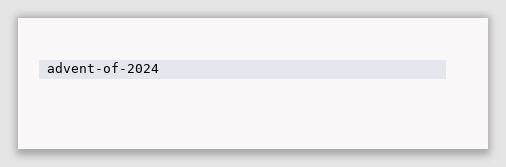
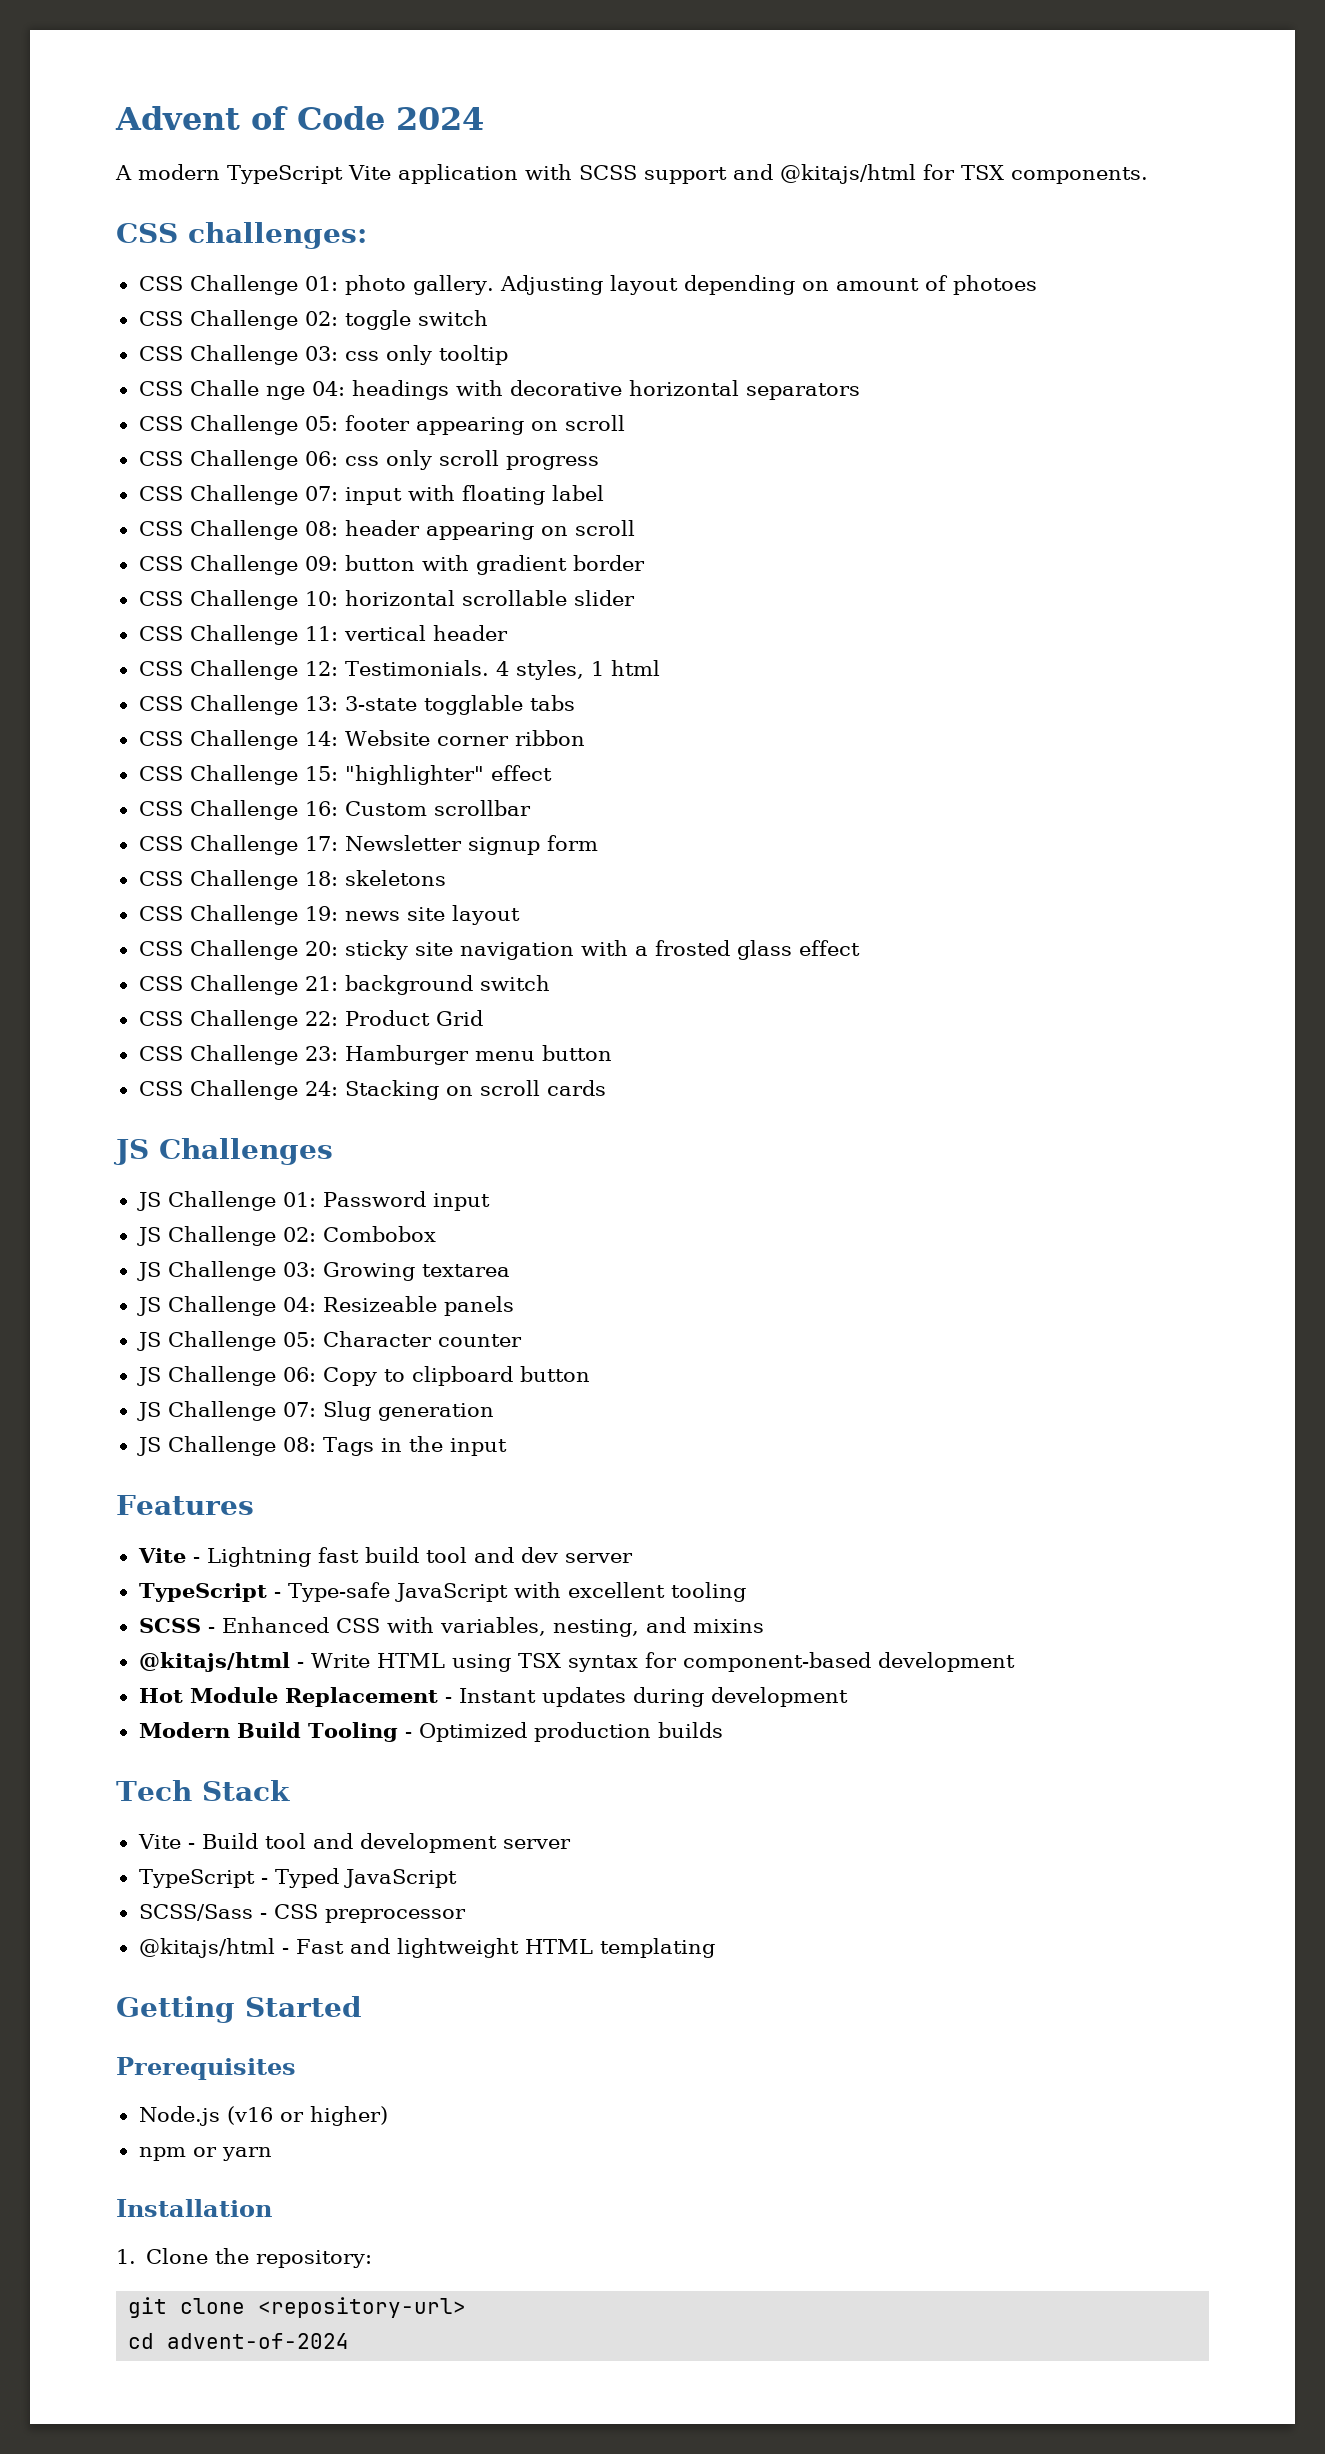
(47, 67) none -> [115,106,484,130] [115,164,1148,184] [116,222,367,249] [138,275,1037,295] [138,310,488,330] [138,345,508,365] [138,380,860,400] [138,415,625,435] [138,450,599,470] [138,485,604,505] [138,520,635,540] [138,555,645,575] [138,590,635,610] [138,625,508,645] [138,660,660,680] [138,695,575,715] [138,730,585,750] [138,765,552,785] [138,800,531,820] [138,835,598,855] [138,870,446,890] [138,905,520,925] [138,940,860,960] [138,975,550,995] [138,1010,483,1030] [138,1045,612,1065] [138,1080,606,1100] [113,1138,333,1165] [136,1191,490,1211] [136,1226,436,1246] [136,1261,510,1281] [136,1296,514,1316] [136,1331,522,1351] [136,1366,590,1386] [136,1401,494,1421] [136,1436,507,1456] [116,1495,254,1515] [137,1547,633,1567] [138,1582,746,1602] [138,1617,764,1637] [138,1652,1015,1672] [138,1687,848,1707] [138,1722,723,1742] [116,1780,290,1801] [137,1833,571,1853] [138,1868,457,1888] [138,1904,466,1923] [138,1938,715,1958] [116,1996,362,2023] [116,2057,296,2080] [138,2106,388,2126] [138,2147,272,2161] [116,2199,272,2217] [116,2248,373,2268] [128,2297,467,2318] [128,2333,155,2349] Advent of Code 2024 // A modern TypeScript Vite application with SCSS support and @kitajs/html for TSX components. // CSS challenges: // CSS Challenge 01: photo gallery. Adjusting layout depending on amount of photoes // CSS Challenge 02: toggle switch // CSS Challenge 03: css only tooltip // CSS Challe nge 04: headings with decorative horizontal separators // CSS Challenge 05: footer appearing on scroll // CSS Challenge 06: css only scroll progress // CSS Challenge 07: input with floating label // CSS Challenge 08: header appearing on scroll // CSS Challenge 09: button with gradient border // CSS Challenge 10: horizontal scrollable slider // CSS Challenge 11: vertical header // CSS Challenge 12: Testimonials. 4 styles, 1 html // CSS Challenge 13: 3-state togglable tabs // CSS Challenge 14: Website corner ribbon // CSS Challenge 15: "highlighter" effect // CSS Challenge 16: Custom scrollbar // CSS Challenge 17: Newsletter signup form // CSS Challenge 18: skeletons // CSS Challenge 19: news site layout // CSS Challenge 20: sticky site navigation with a frosted glass effect // CSS Challenge 21: background switch // CSS Challenge 22: Product Grid // CSS Challenge 23: Hamburger menu button // CSS Challenge 24: Stacking on scroll cards // JS Challenges // JS Challenge 01: Password input // JS Challenge 02: Combobox // JS Challenge 03: Growing textarea // JS Challenge 04: Resizeable panels // JS Challenge 05: Character counter // JS Challenge 06: Copy to clipboard button // JS Challenge 07: Slug generation // JS Challenge 08: Tags in the input // Features // Vite - Lightning fast build tool and dev server // TypeScript - Type-safe JavaScript with excellent tooling // SCSS - Enhanced CSS with variables, nesting, and mixins // @kitajs/html - Write HTML using TSX syntax for component-based development // Hot Module Replacement - Instant updates during development // Modern Build Tooling - Optimized production builds // Tech Stack // Vite - Build tool and development server // TypeScript - Typed JavaScript // SCSS/Sass - CSS preprocessor // @kitajs/html - Fast and lightweight HTML templating // Getting Started // Prerequisites // Node.js (v16 or higher) // npm or yarn // Installation // 1. Clone the repository: // git clone <repository-url> // cd

